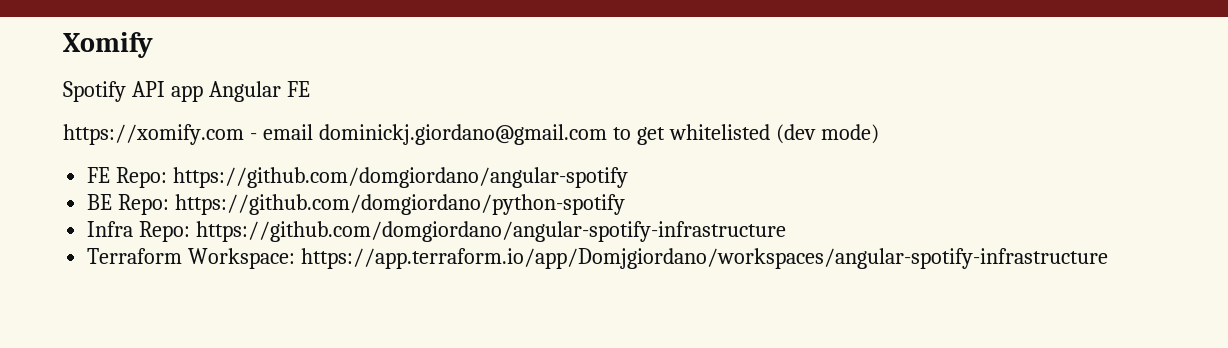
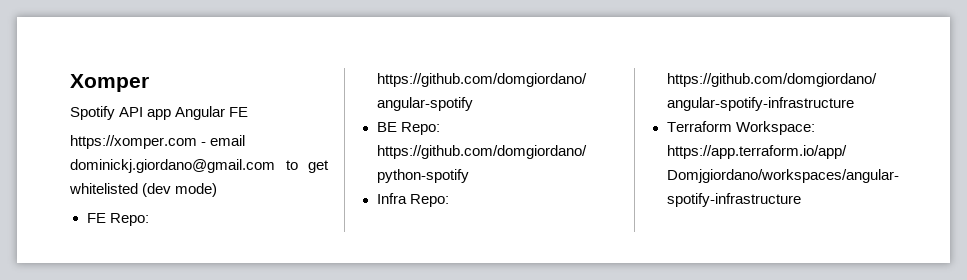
[63,32,153,58] Xomify -> [70,74,149,92] Xomper
[63,124,244,145] https://xomify.com -> [70,135,197,149] https://xomper.com

